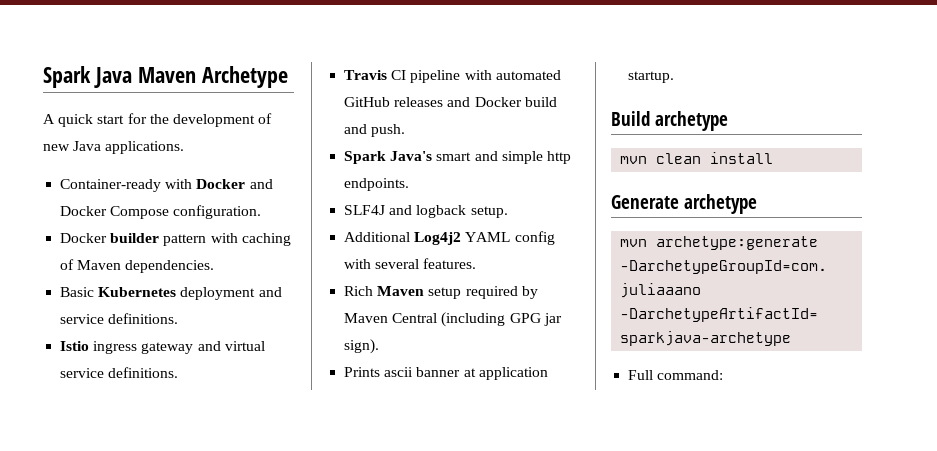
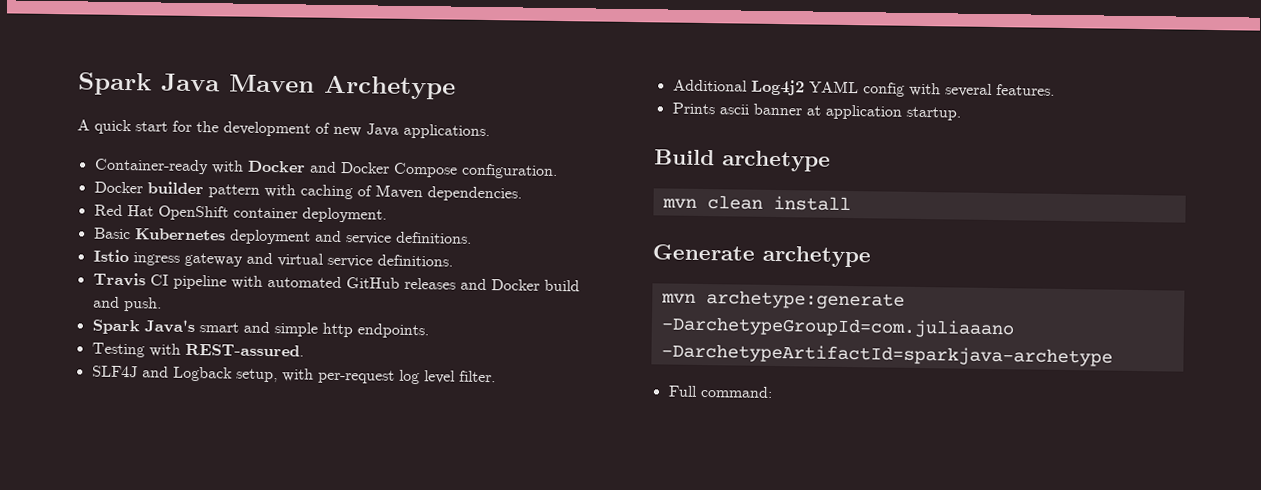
(215, 266) none -> [93,204,387,223] // Red Hat OpenShift container deployment.
(410, 184) none -> [91,342,304,358] // Testing with REST-assured.
[416,205,508,218] logback setup. -> [172,366,496,385] Logback setup, with per-request log level filter.
[344,286,538,299] [344,312,562,327] [344,339,380,354] // Rich Maven setup required by Maven Central (including GPG jar sign). -> (1055, 90) none

